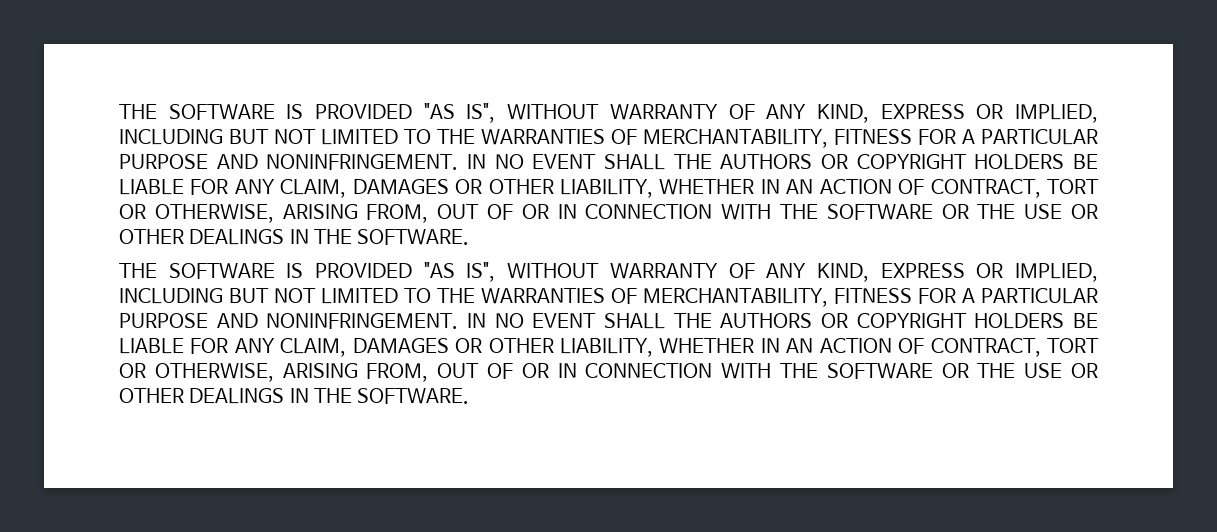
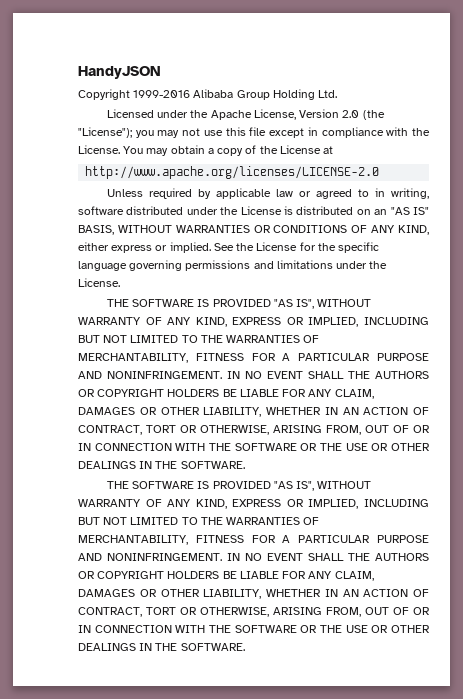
(119, 111) none -> [78,66,161,79] [78,89,338,100] [106,109,385,120] [78,127,430,138] [78,145,334,156] [85,166,380,179] [106,188,429,199] [78,206,429,215] [78,225,429,235] [78,242,380,253] [78,260,388,271] [78,278,120,287] HandyJSON // Copyright 1999-2016 Alibaba Group Holding Ltd. // Licensed under the Apache License, Version 2.0 (the "License"); you may not use this file except in compliance with the License. You may obtain a copy of the License at // http://www.apache.org/licenses/LICENSE-2.0 // Unless required by applicable law or agreed to in writing, software distributed under the License is distributed on an "AS IS" BASIS, WITHOUT WARRANTIES OR CONDITIONS OF ANY KIND, either express or implied. See the License for the specific language governing permissions and limitations under the License. //

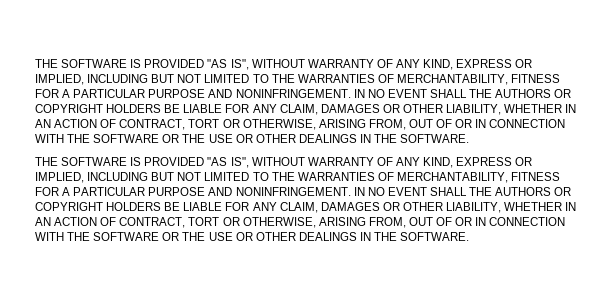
[78,66,161,79] [78,89,338,100] [106,109,385,120] [78,127,430,138] [78,145,334,156] [85,166,380,179] [106,188,429,199] [78,206,429,215] [78,225,429,235] [78,242,380,253] [78,260,388,271] [78,278,120,287] HandyJSON // Copyright 1999-2016 Alibaba Group Holding Ltd. // Licensed under the Apache License, Version 2.0 (the "License"); you may not use this file except in compliance with the License. You may obtain a copy of the License at // http://www.apache.org/licenses/LICENSE-2.0 // Unless required by applicable law or agreed to in writing, software distributed under the License is distributed on an "AS IS" BASIS, WITHOUT WARRANTIES OR CONDITIONS OF ANY KIND, either express or implied. See the License for the specific language governing permissions and limitations under the License. // -> (35, 63) none

